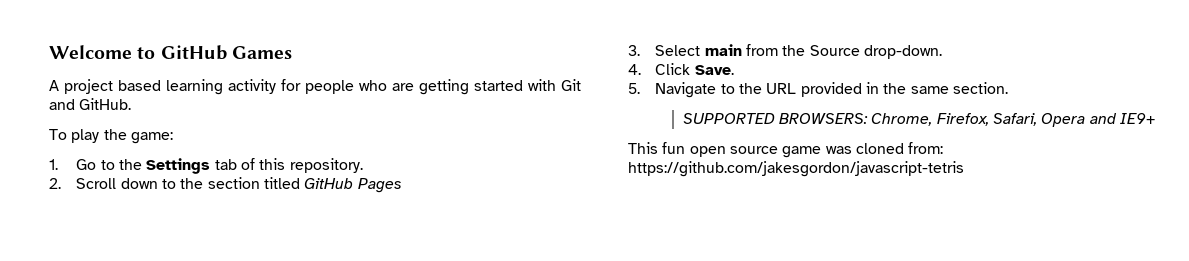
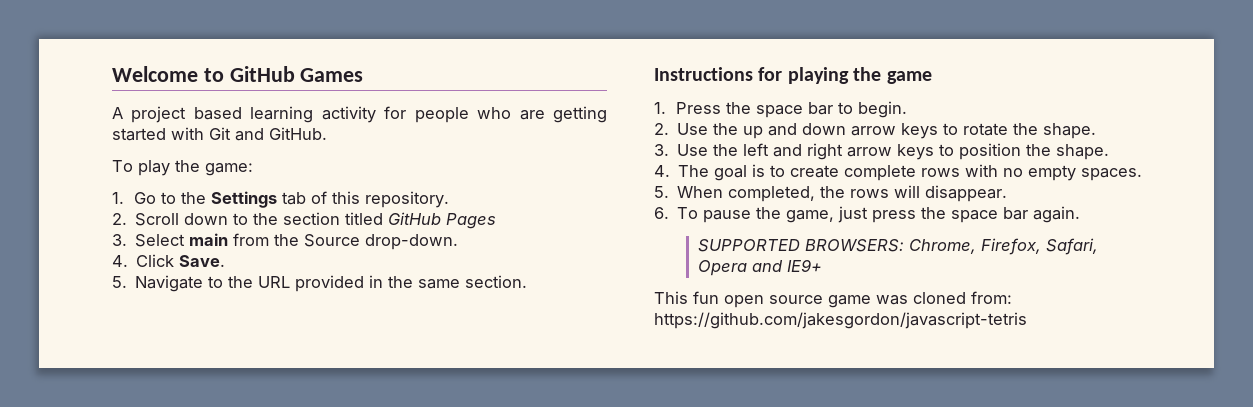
(1008, 88) none -> [654,67,932,84] [654,101,907,118] [654,123,1097,139] [654,143,1110,160] [654,164,1143,181] [654,185,1008,202] [654,206,1081,223] // Instructions for playing the game // 1. Press the space bar to begin. // 2. Use the up and down arrow keys to rotate the shape. // 3. Use the left and right arrow keys to position the shape. // 4. The goal is to create complete rows with no empty spaces. // 5. When completed, the rows will disappear. // 6. To pause the game, just press the space bar again.

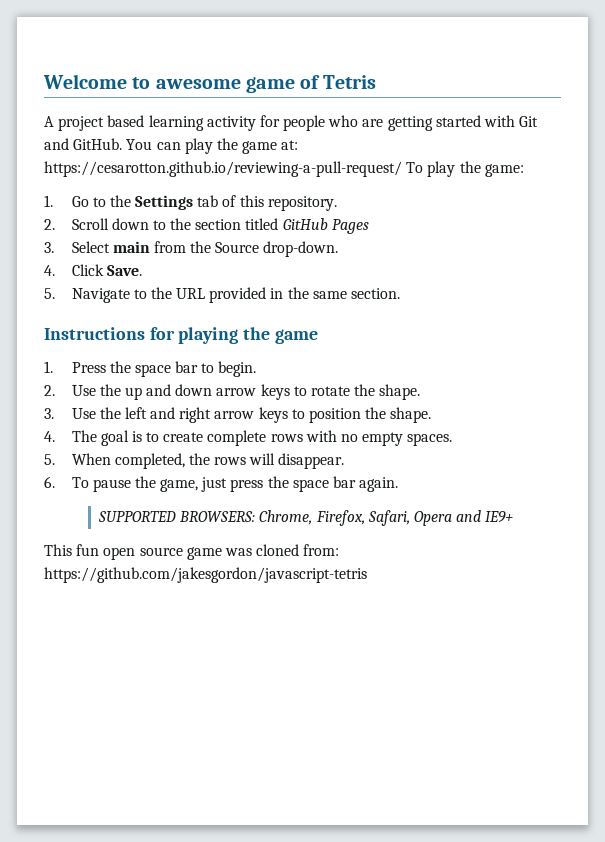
[229,66,364,82] GitHub Games -> [155,75,377,93] awesome game of Tetris
(327, 133) // -> [126,138,299,154] [44,161,402,177] You can play the game at: https://cesarotton.github.io/reviewing-a-pull-request/

